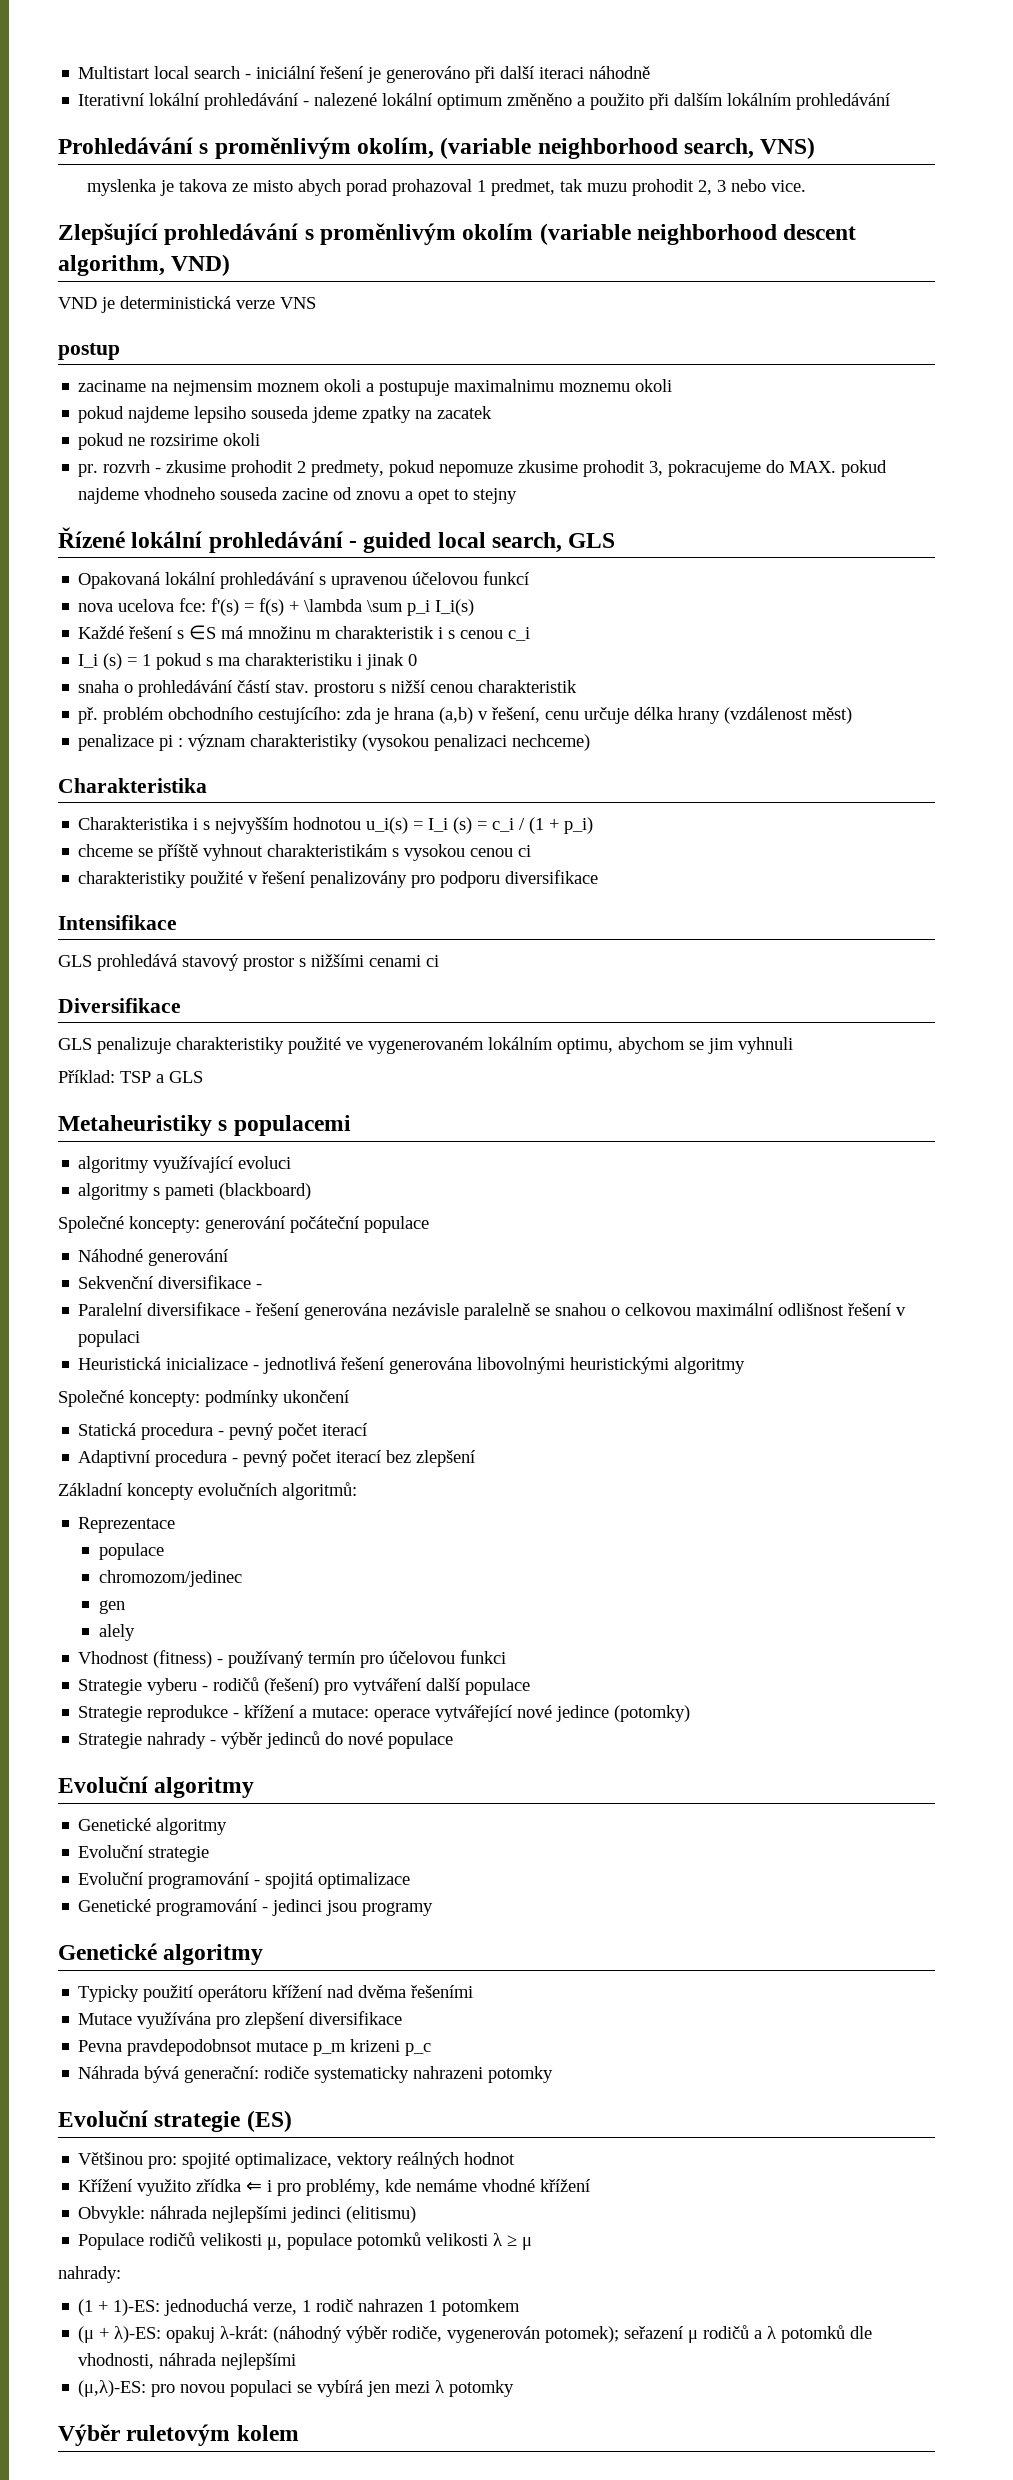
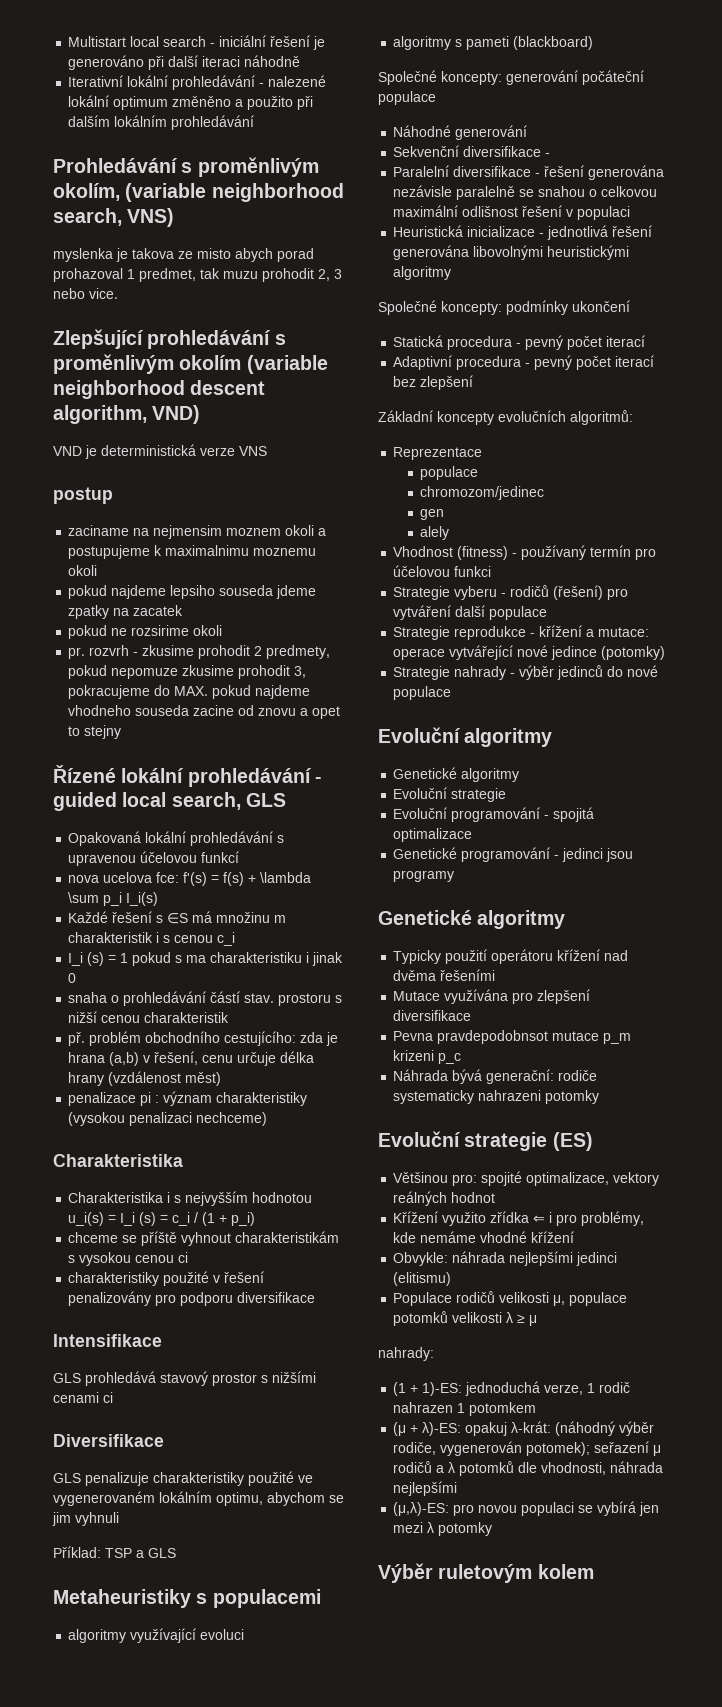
[379,380,450,396] postupuje -> [68,545,163,559] postupujeme k

